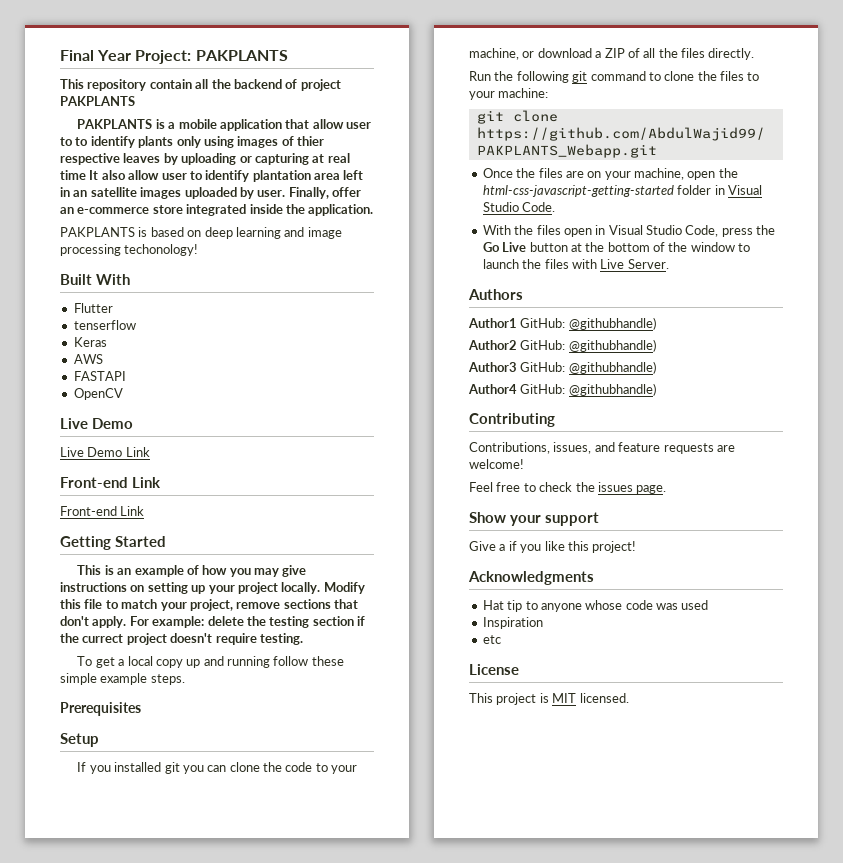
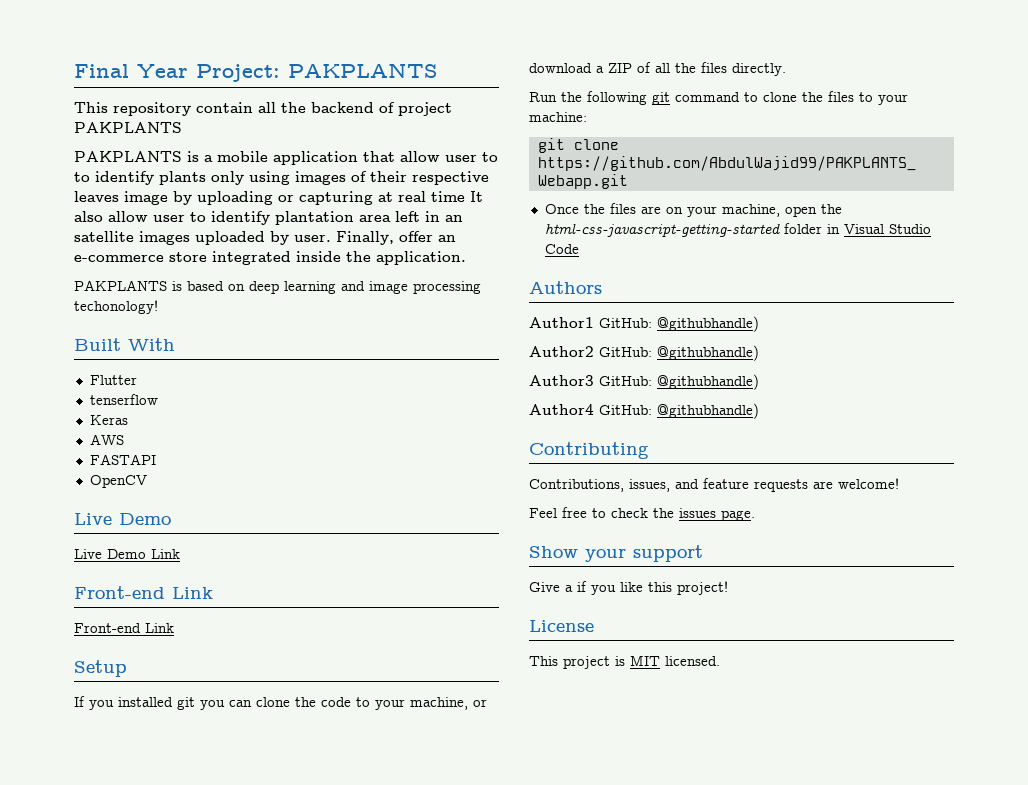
[297,136,324,146] thier -> [370,171,407,182] their
(161, 158) none -> [124,191,168,205] image
[60,536,166,550] [77,565,307,577] [60,582,365,594] [60,599,358,611] [60,616,365,628] [60,633,303,645] [77,656,344,668] [60,673,185,685] [60,702,141,716] // Getting Started // This is an example of how you may give instructions on setting up your project locally. Modify this file to match your project, remove sections that don't apply. For example: delete the testing section if the currect project doesn't require testing. // To get a local copy up and running follow these simple example steps. // Prerequisites -> (174, 628) none
[522,202,556,212] [482,225,776,237] [482,242,751,252] [482,259,669,269] Code. // With the files open in Visual Studio Code, press the Go Live button at the bottom of the window to launch the files with Live Server. -> [544,244,579,254] Code
[468,571,594,585] [482,600,709,612] [482,617,543,629] [482,635,501,644] // Acknowledgments // Hat tip to anyone whose code was used // Inspiration // etc -> (728, 588) none

